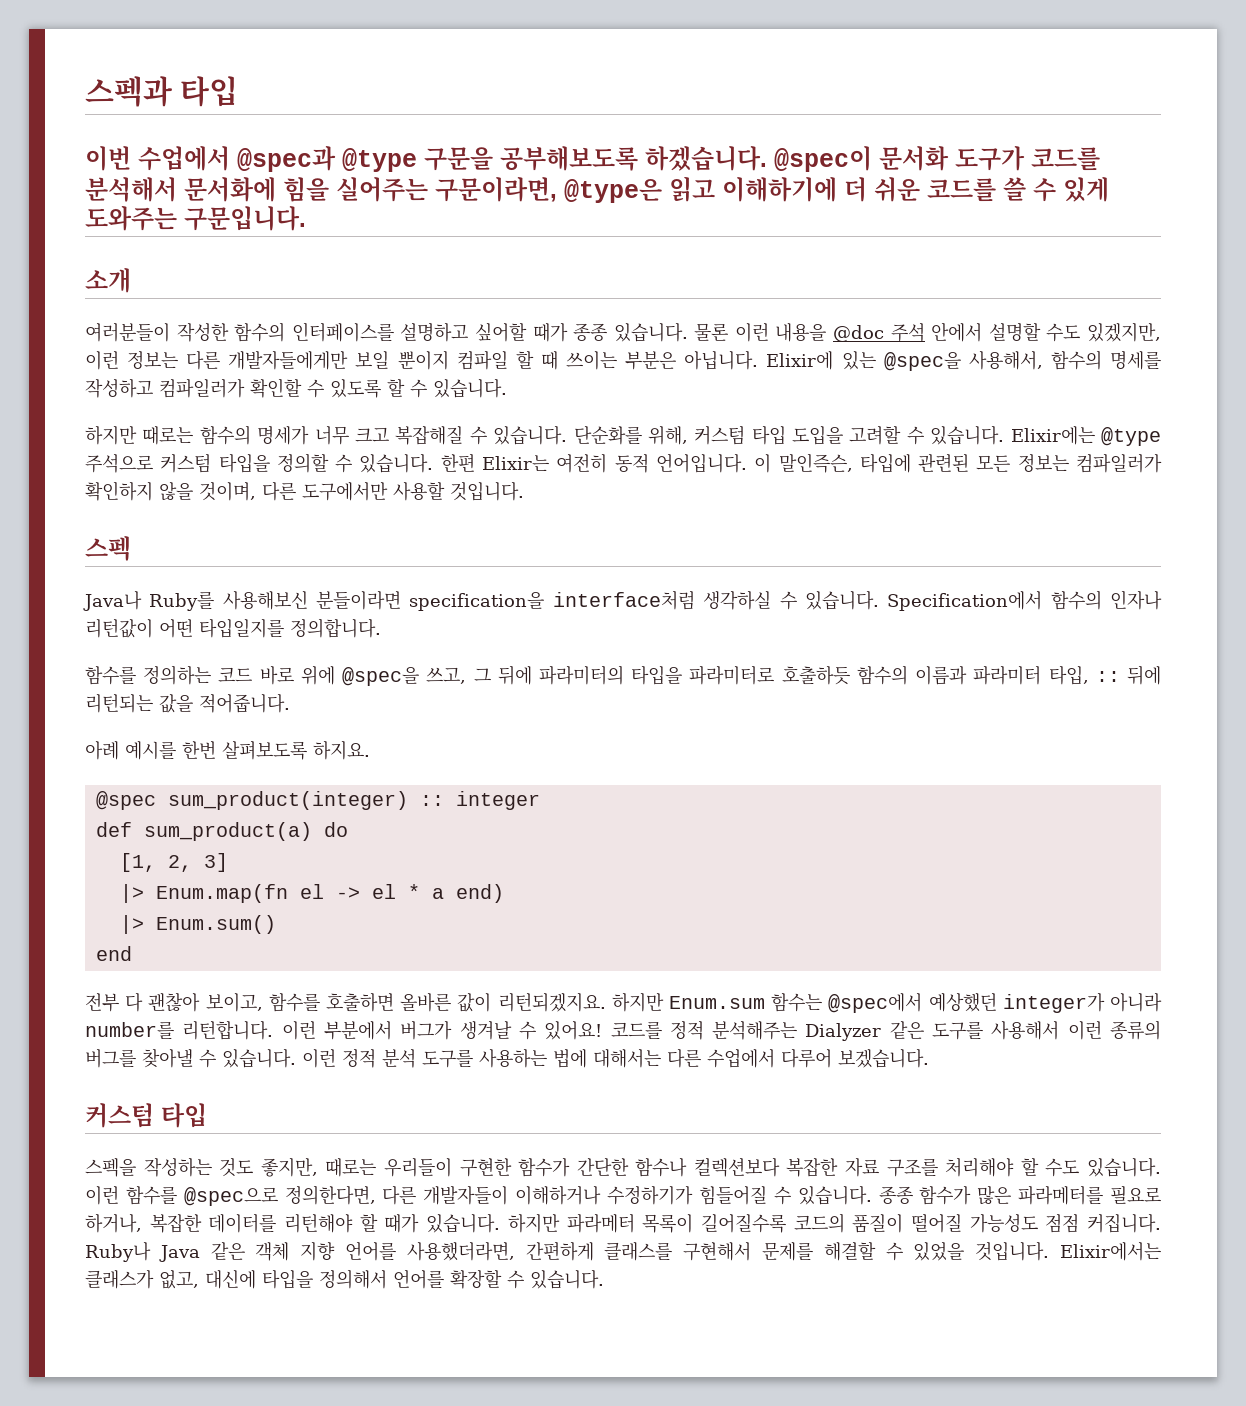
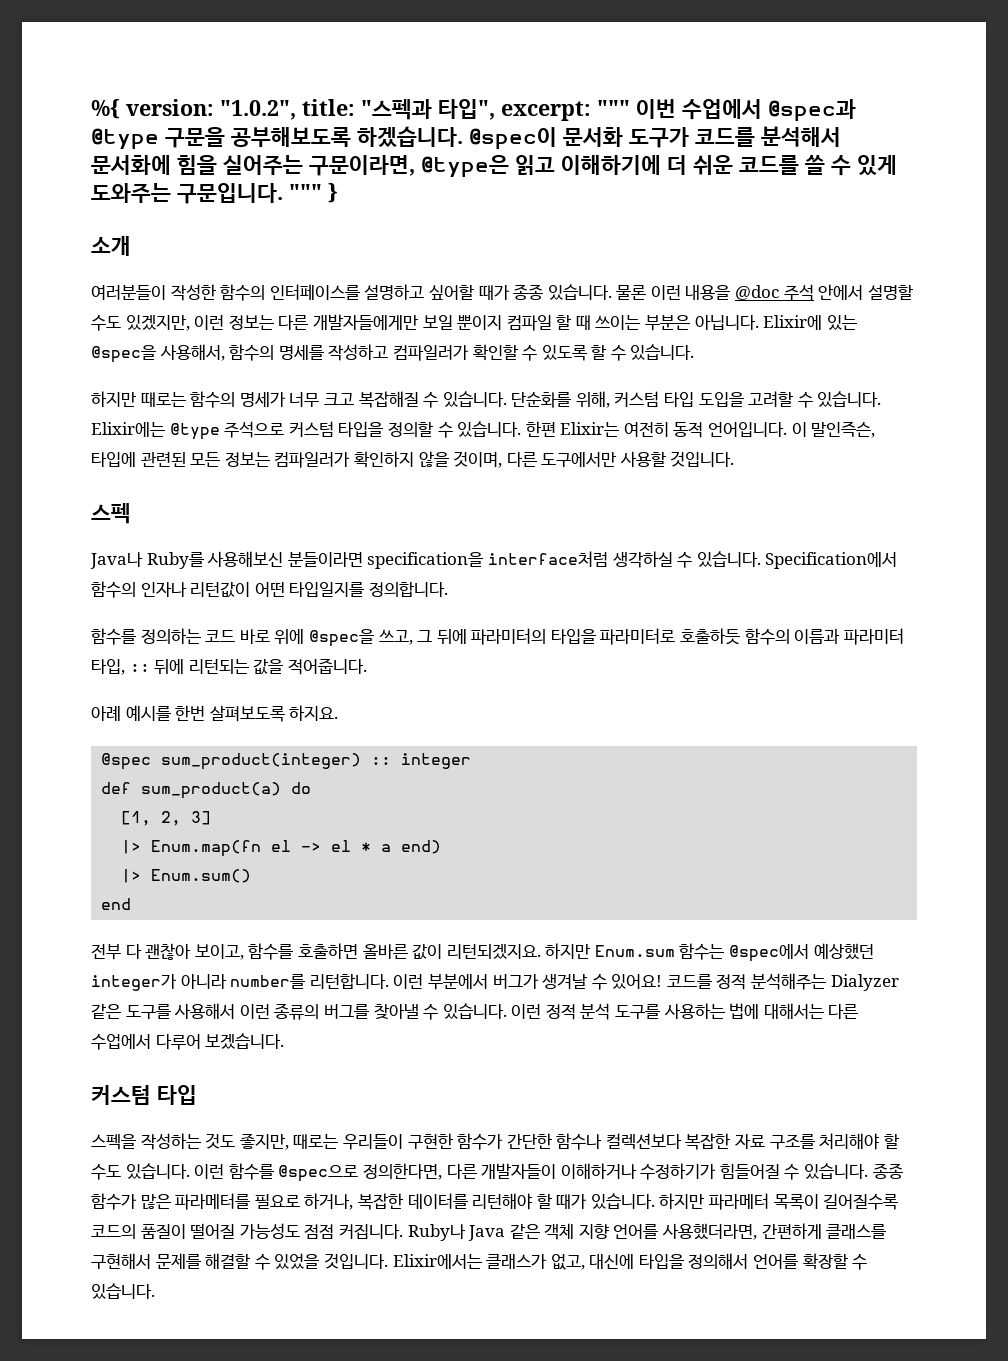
[85,76,239,107] 스펙과 타입 // -> [91,99,630,121] %{ version: "1.0.2", title: "스펙과 타입", excerpt: """
(306, 218) none -> [289,183,338,203] """ }

